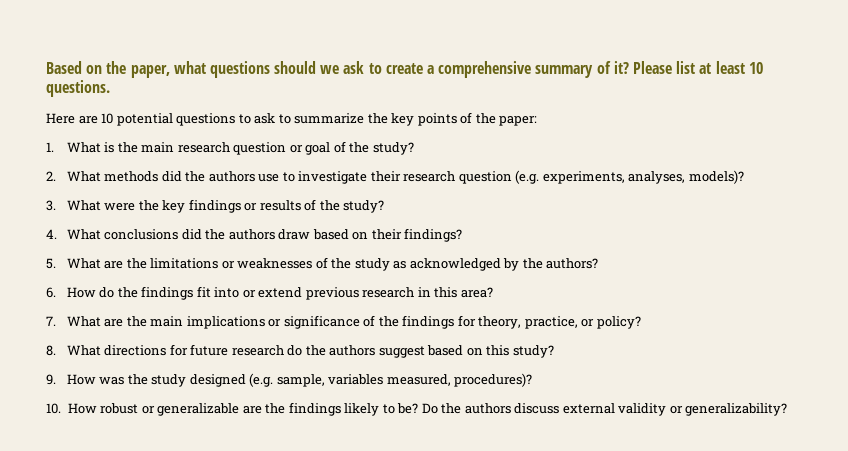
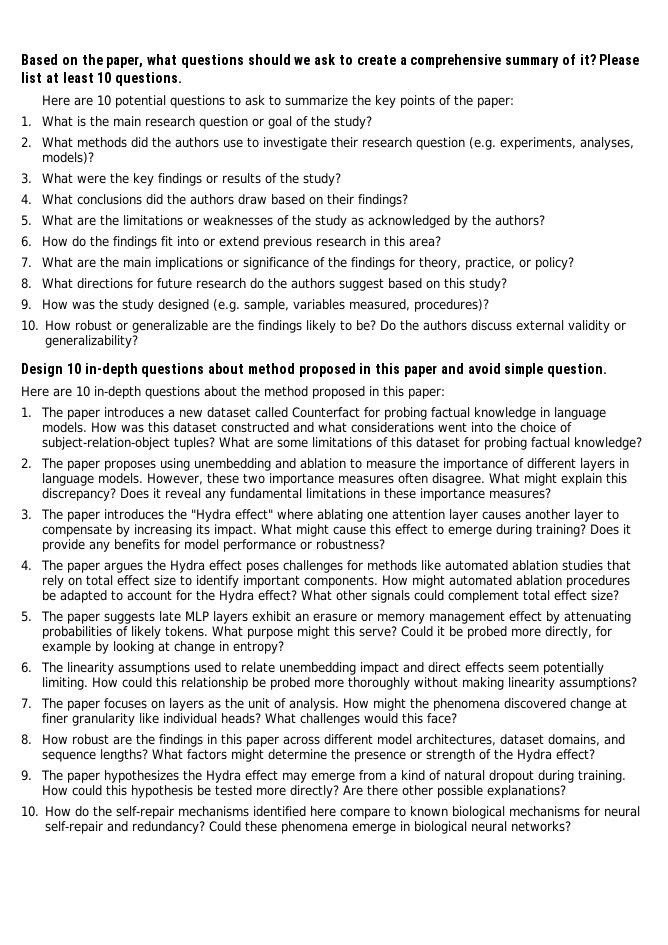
(788, 409) none -> [21,363,608,377] [21,386,445,399] [21,407,606,420] [41,422,572,433] [41,437,642,450] [21,458,629,471] [41,473,627,486] [41,488,551,501] [21,509,619,522] [41,524,631,537] [41,539,385,552] [21,560,631,573] [41,575,630,588] [41,590,619,603] [21,611,631,624] [41,626,612,639] [41,641,284,654] [21,662,604,675] [41,677,637,690] [21,698,627,711] [41,713,457,726] [21,734,625,747] [41,749,595,762] [21,770,626,783] [41,785,566,798] [21,806,641,819] [45,821,572,834] // Design 10 in-depth questions about method proposed in this paper and avoid simple question. // Here are 10 in-depth questions about the method proposed in this paper: // 1. The paper introduces a new dataset called Counterfact for probing factual knowledge in language models. How was this dataset constructed and what considerations went into the choice of subject-relation-object tuples? What are some limitations of this dataset for probing factual knowledge? // 2. The paper proposes using unembedding and ablation to measure the importance of different layers in language models. However, these two importance measures often disagree. What might explain this discrepancy? Does it reveal any fundamental limitations in these importance measures? // 3. The paper introduces the "Hydra effect" where ablating one attention layer causes another layer to compensate by increasing its impact. What might cause this effect to emerge during training? Does it provide any benefits for model performance or robustness? // 4. The paper argues the Hydra effect poses challenges for methods like automated ablation studies that rely on total effect size to identify important components. How might automated ablation procedures be adapted to account for the Hydra effect? What other signals could complement total effect size? // 5. The paper suggests late MLP layers exhibit an erasure or memory management effect by attenuating probabilities of likely tokens. What purpose might this serve? Could it be probed more directly, for example by looking at change in entropy? // 6. The linearity assumptions used to relate unembedding impact and direct effects seem potentially limiting. How could this relationship be probed more thoroughly without making linearity assumptions? // 7. The paper focuses on layers as the unit of analysis. How might the phenomena discovered change at finer granularity like individual heads? What challenges would this face? // 8. How robust are the findings in this paper across different model architectures, dataset domains, and sequence lengths? What factors might determine the presence or strength of the Hydra effect? // 9. The paper hypothesizes the Hydra effect may emerge from a kind of natural dropout during training. How could this hypothesis be tested more directly? Are there other possible explanations? // 10. How do the self-repair mechanisms identified here compare to known biological mechanisms for neural self-repair and redundancy? Could these phenomena emerge in biological neural networks?

